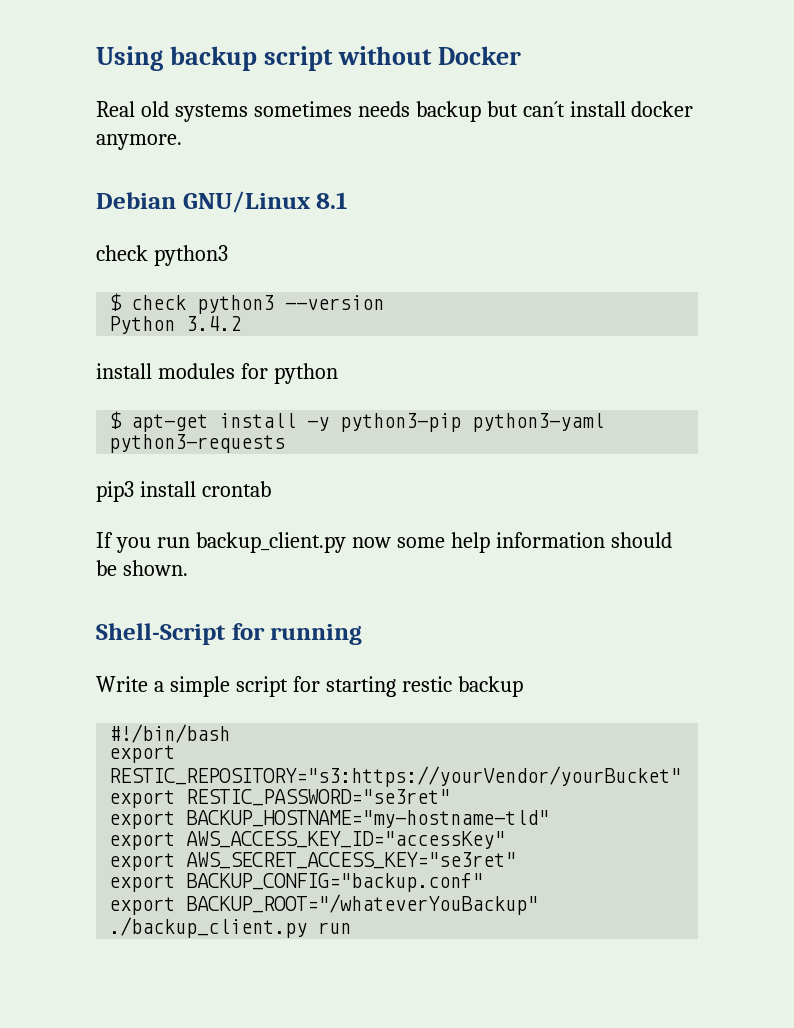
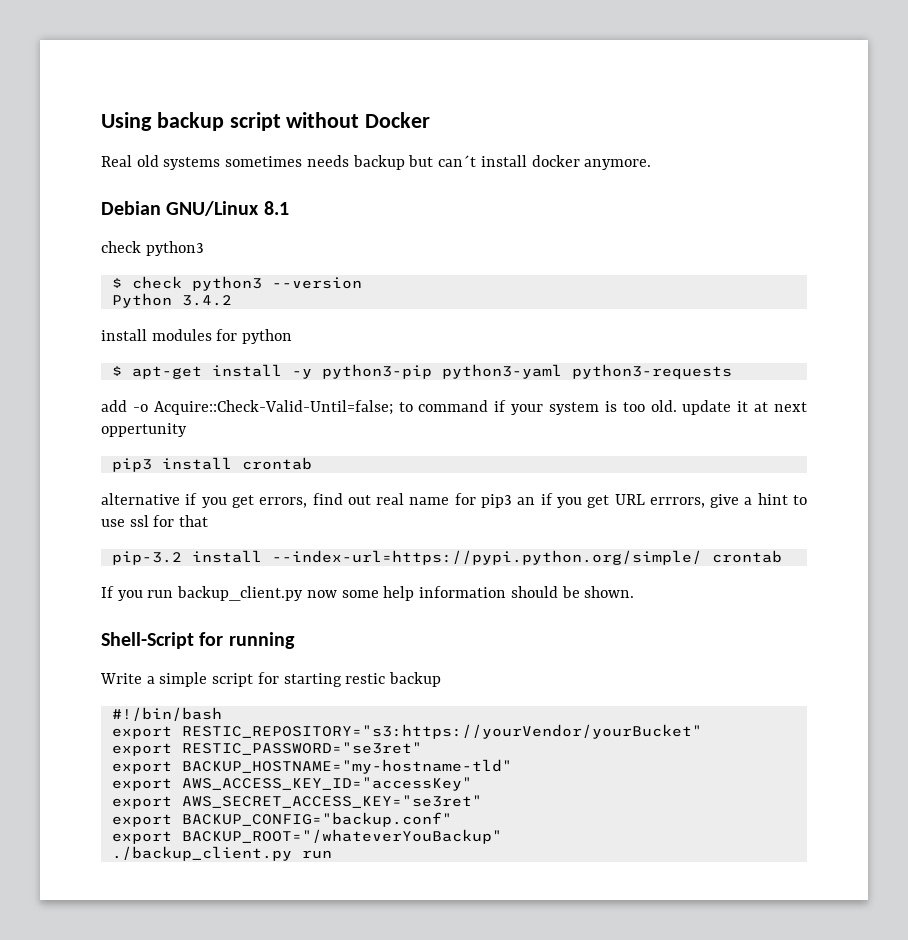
[96,481,196,502] pip3 install -> [101,400,807,415] [101,423,187,437] [111,457,312,472] [101,493,807,508] [101,515,209,527] [111,550,702,565] add -o Acquire::Check-Valid-Until=false; to command if your system is too old. update it at next oppertunity // pip3 install crontab // alternative if you get errors, find out real name for pip3 an if you get URL errrors, give a hint to use ssl for that // pip-3.2 install --index-url=https://pypi.python.org/simple/

